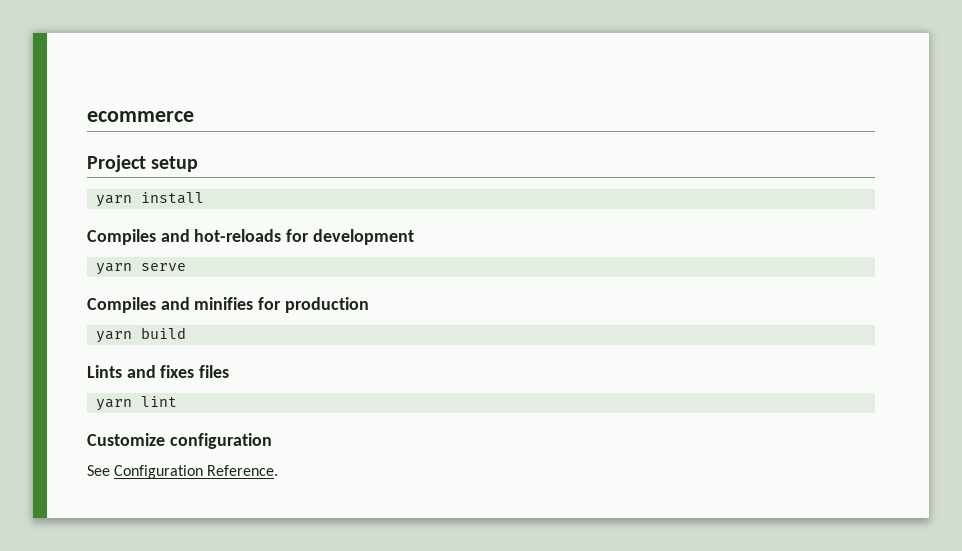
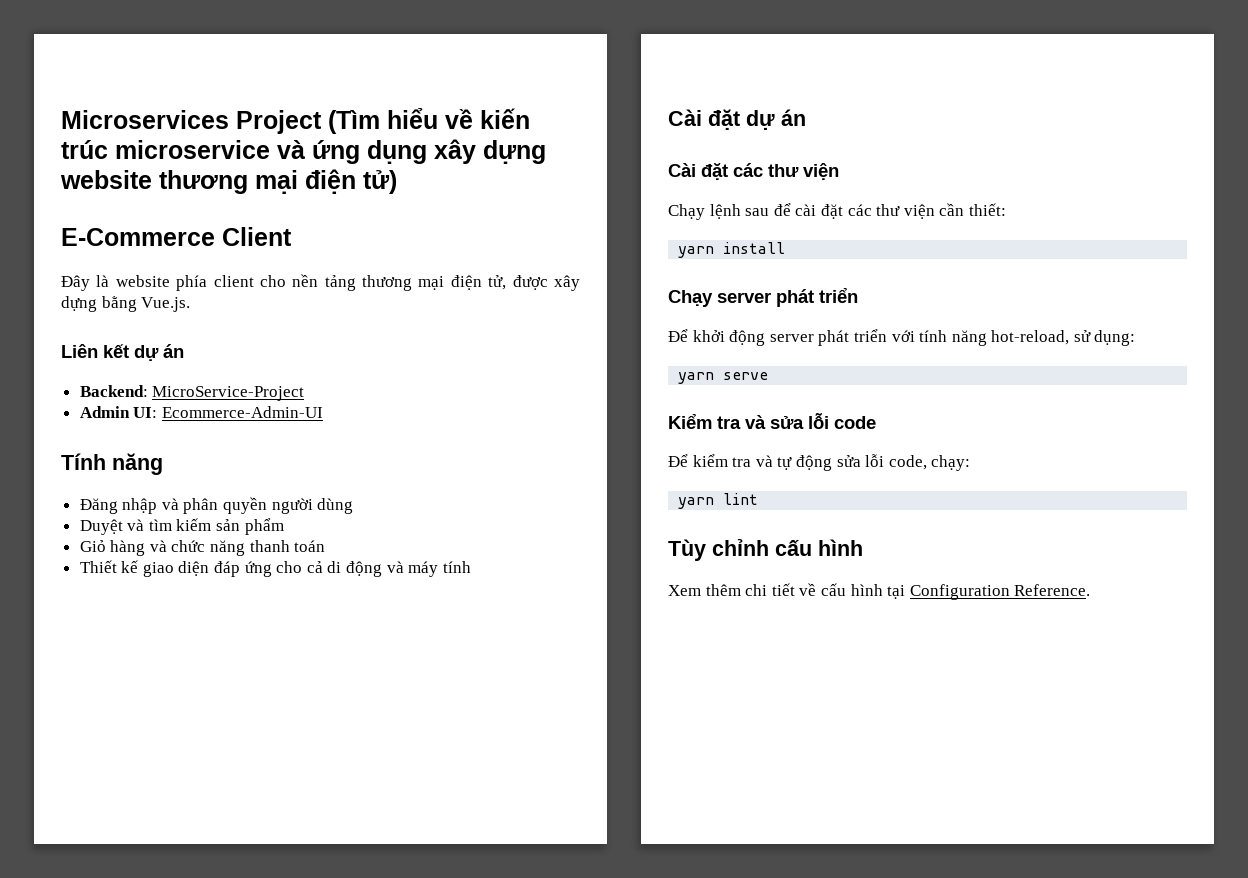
[87,111,194,122] [87,155,199,172] [96,192,205,207] [87,229,414,245] [96,263,187,275] [87,297,369,313] [96,327,187,343] [87,365,230,378] [96,396,178,411] [87,433,272,449] [87,465,110,476] ecommerce // Project setup // yarn install // Compiles and hot-reloads for development // yarn serve // Compiles and minifies for production // yarn build // Lints and fixes files // yarn lint // Customize configuration // See -> [61,108,530,134] [61,139,546,164] [60,169,397,194] [61,227,292,246] [61,274,580,291] [61,296,191,312] [61,344,184,361] [79,385,305,401] [79,406,323,418] [61,453,163,475] [79,497,354,514] [79,518,284,535] [79,540,326,556] [79,560,471,577] [668,109,806,130] [668,163,839,180] [668,203,1006,220] [678,242,786,258] [668,288,858,307] [668,329,1136,346] [678,372,769,384] [668,413,876,429] [668,454,971,471] [678,493,759,509] [668,539,863,561] [668,583,906,599] Microservices Project (Tìm hiểu về kiến trúc microservice và ứng dụng xây dựng website thương mại điện tử) // E-Commerce Client // Đây là website phía client cho nền tảng thương mại điện tử, được xây dựng bằng Vue.js. // Liên kết dự án // Backend: MicroService-Project // Admin UI: Ecommerce-Admin-UI // Tính năng // Đăng nhập và phân quyền người dùng // Duyệt và tìm kiếm sản phẩm // Giỏ hàng và chức năng thanh toán // Thiết kế giao diện đáp ứng cho cả di động và máy tính // Cài đặt dự án // Cài đặt các thư viện // Chạy lệnh sau để cài đặt các thư viện cần thiết: // yarn install // Chạy server phát triển // Để khởi động server phát triển với tính năng hot-reload, sử dụng: // yarn serve // Kiểm tra và sửa lỗi code // Để kiểm tra và tự động sửa lỗi code, chạy: // yarn lint // Tùy chỉnh cấu hình // Xem thêm chi tiết về cấu hình tại

